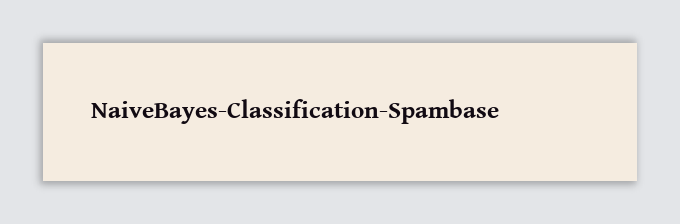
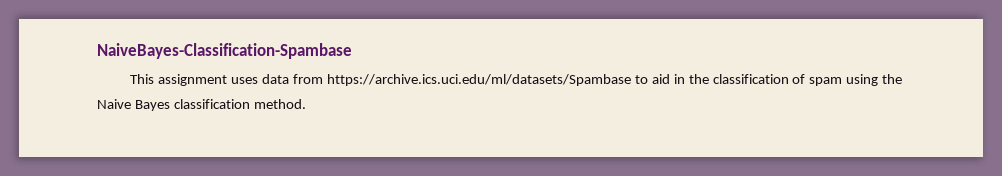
(499, 111) none -> [130,74,903,86] [97,99,306,111] // This assignment uses data from https://archive.ics.uci.edu/ml/datasets/Spambase to aid in the classification of spam using the Naive Bayes classification method.

